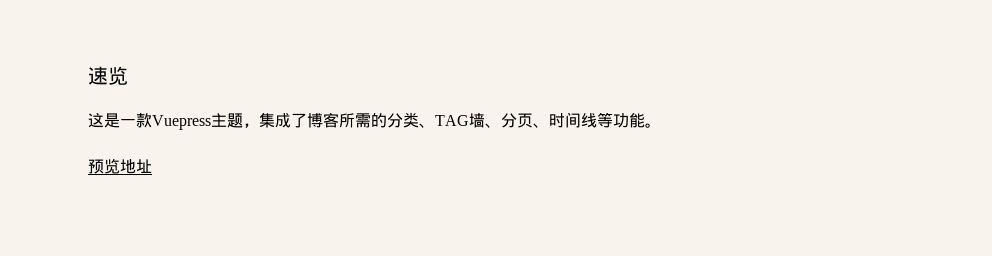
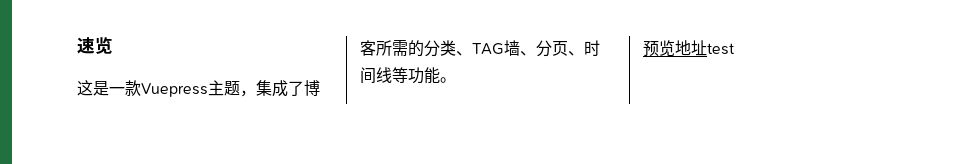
(152, 166) none -> [707,43,735,55] test

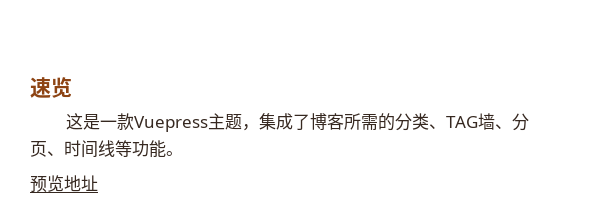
[707,43,735,55] test -> (98, 183) none

